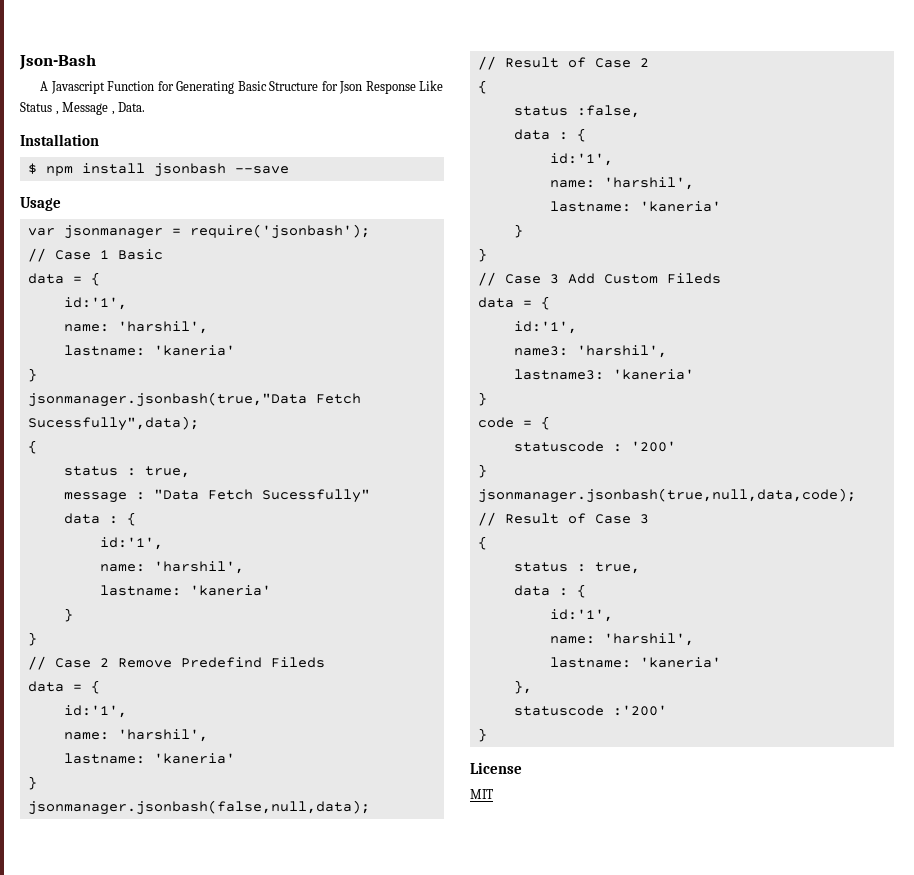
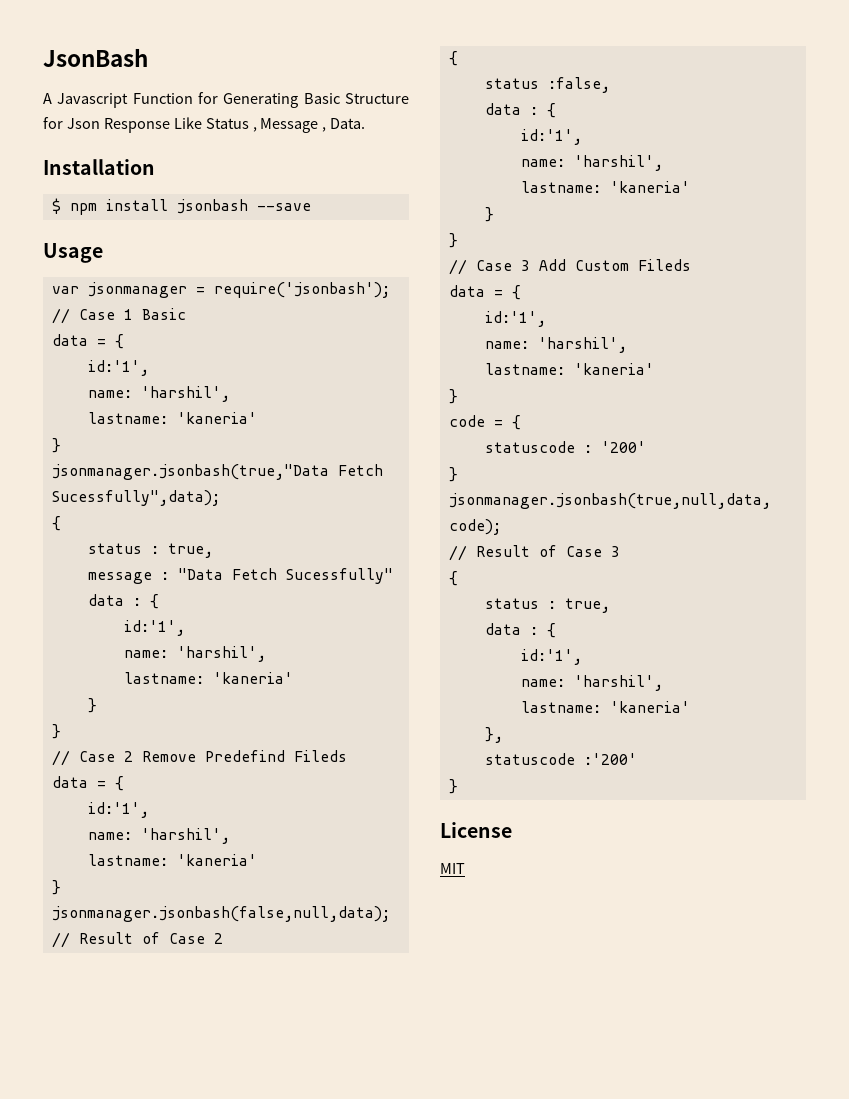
[19,54,96,70] Json-Bash -> [43,48,148,67] JsonBash
[513,345,667,358] [513,369,604,380] name3: 'harshil', // lastname3: -> [484,337,627,353] [484,363,565,375] name: 'harshil', // lastname:

